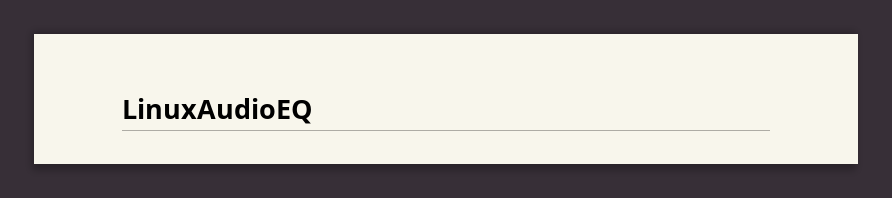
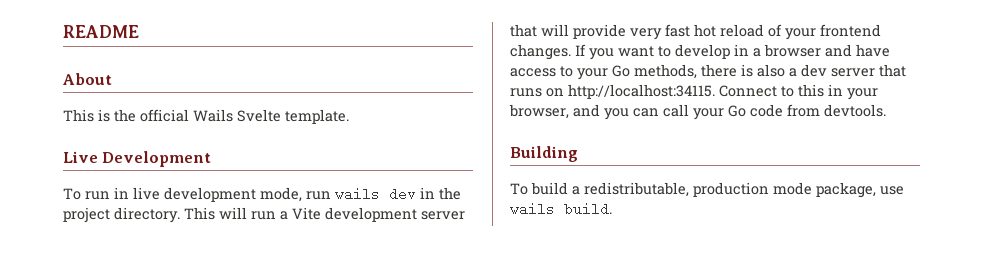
[122,98,312,124] LinuxAudioEQ -> [63,25,139,38] [63,73,112,85] [63,109,349,124] [63,151,212,167] [63,187,461,202] [63,207,465,223] [510,24,881,40] [510,44,890,60] [510,64,906,80] [510,84,878,100] [509,104,886,120] [510,146,578,162] [510,182,904,198] [510,202,612,216] README // About // This is the official Wails Svelte template. // Live Development // To run in live development mode, run wails dev in the project directory. This will run a Vite development server that will provide very fast hot reload of your frontend changes. If you want to develop in a browser and have access to your Go methods, there is also a dev server that runs on http://localhost:34115. Connect to this in your browser, and you can call your Go code from devtools. // Building // To build a redistributable, production mode package, use wails build.

